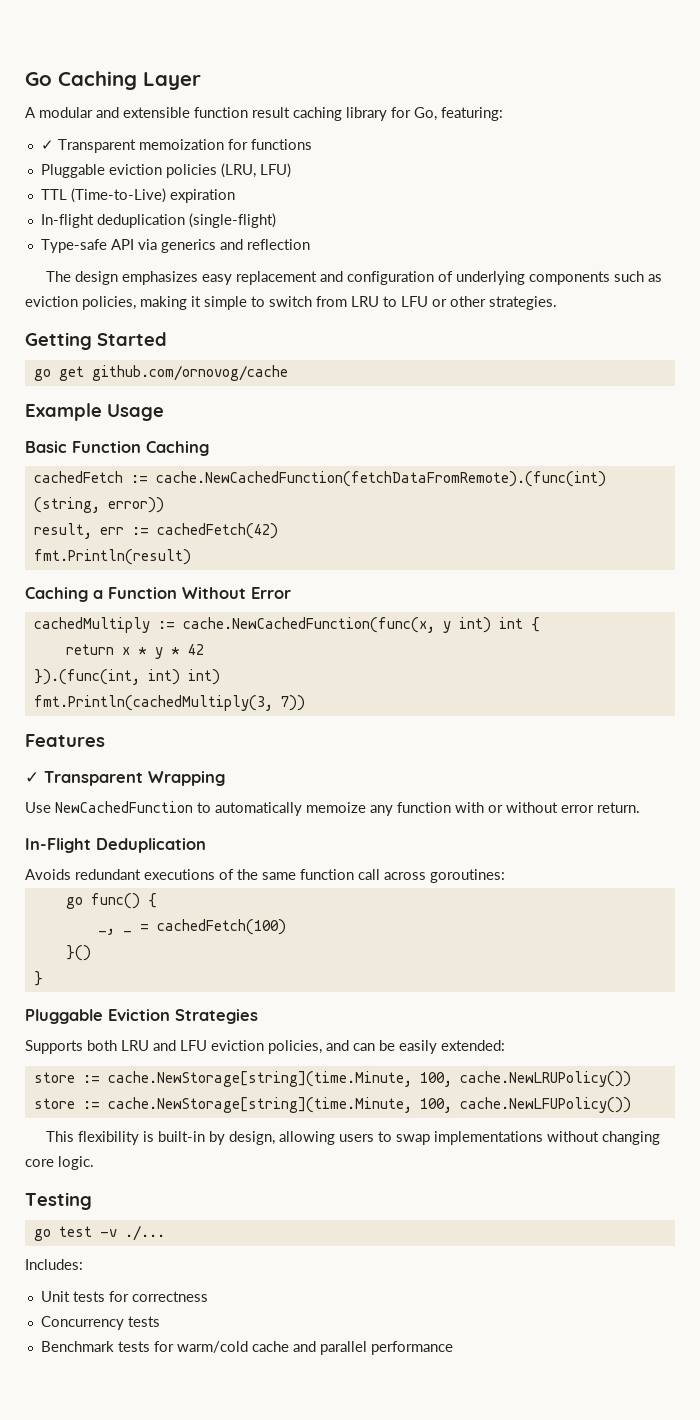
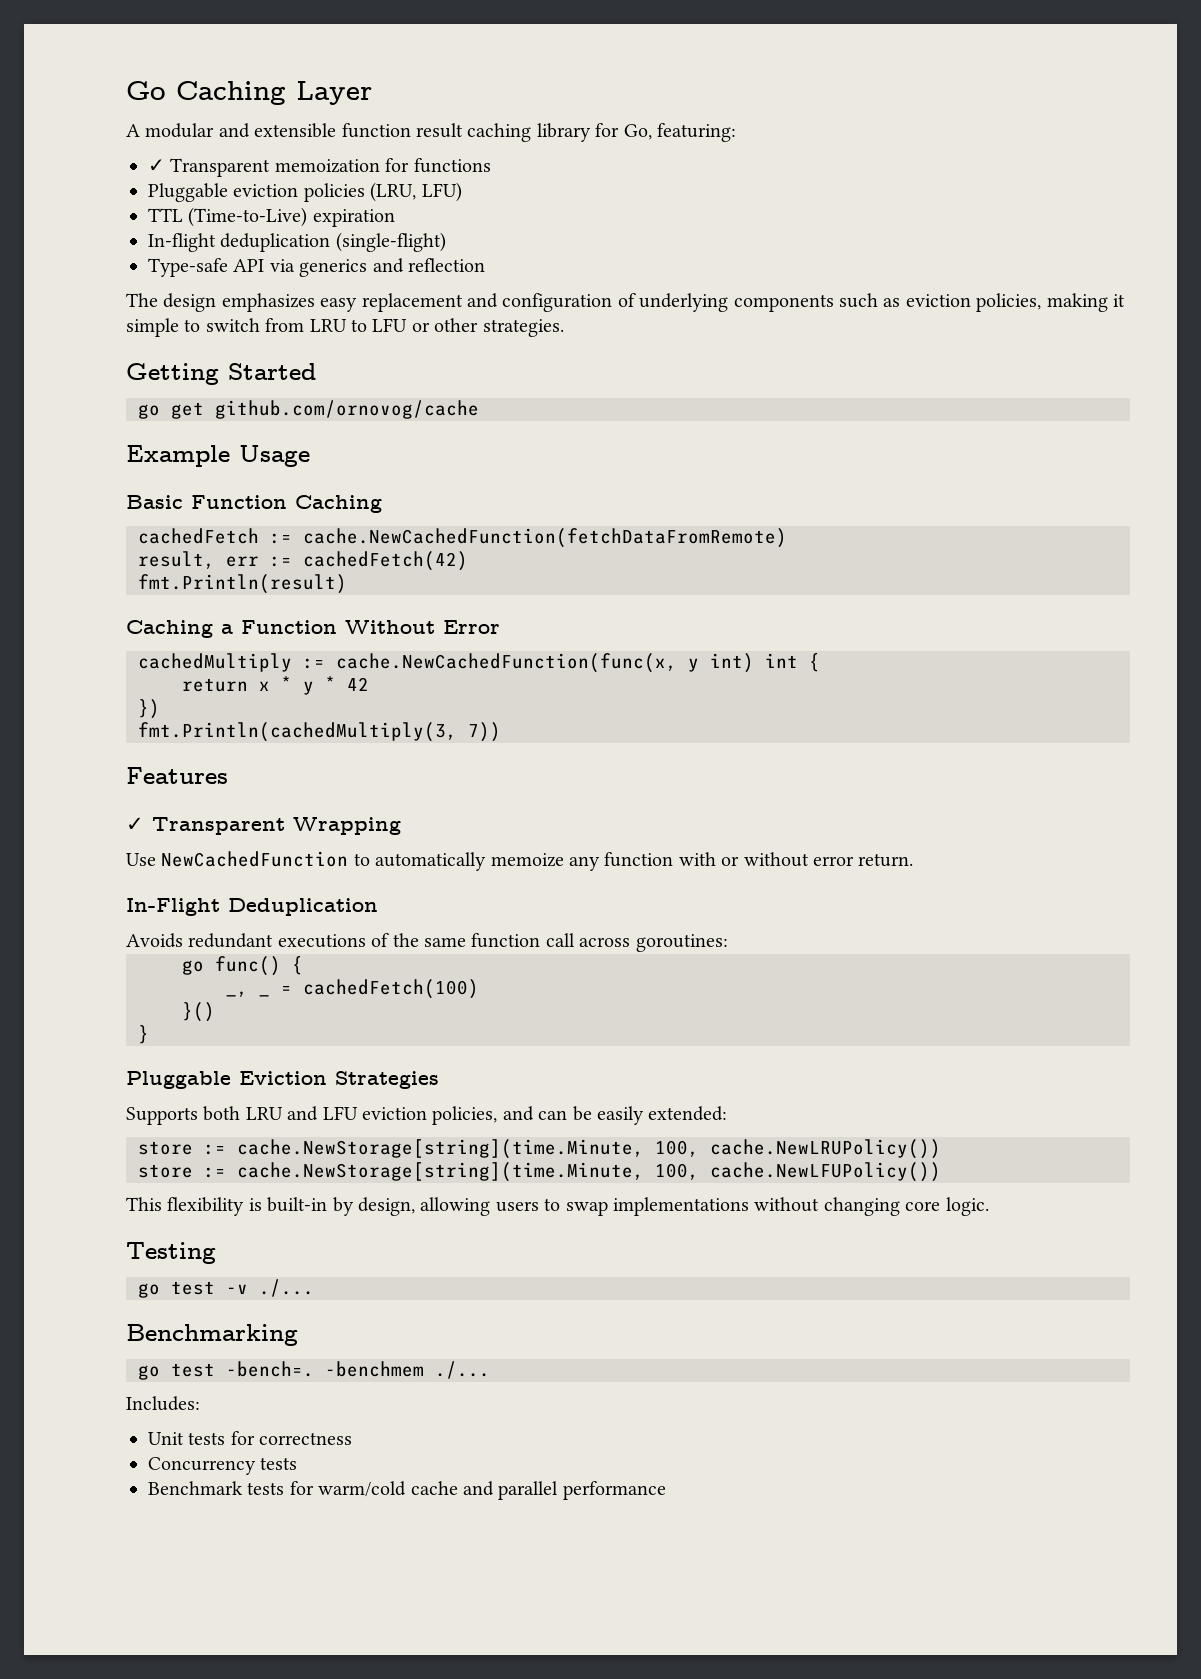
[155,471,606,487] [33,497,164,513] cache.NewCachedFunction(fetchDataFromRemote).(func(int) (string, error)) -> [303,528,787,548] cache.NewCachedFunction(fetchDataFromRemote)
[33,669,220,685] }).(func(int, int) int) -> [138,699,160,719] })
(165, 1233) none -> [126,1324,298,1346] [138,1361,490,1380] // Benchmarking // go test -bench=. -benchmem ./...

